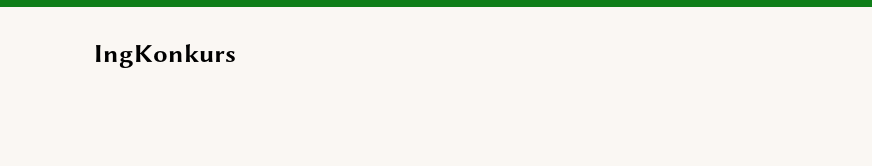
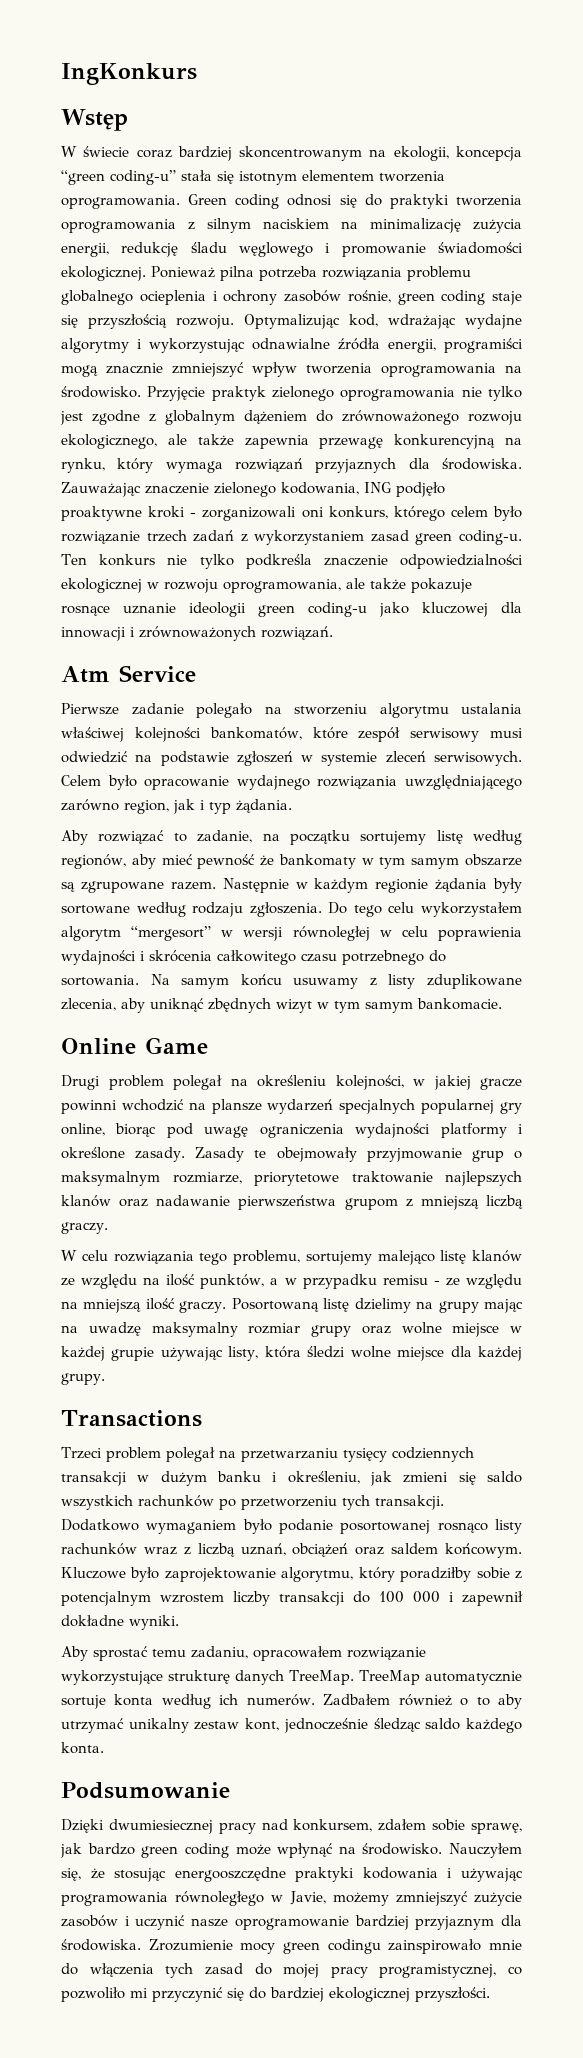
(236, 56) none -> [61,109,128,131] [61,146,522,161] [61,170,445,185] [61,194,523,209] [61,218,522,233] [61,242,523,257] [61,266,471,281] [61,290,522,305] [61,314,522,329] [61,338,523,353] [61,362,522,377] [61,386,522,401] [60,410,522,425] [61,434,522,449] [61,458,522,473] [61,482,445,497] [61,506,522,521] [61,530,522,545] [61,554,523,569] [61,578,472,593] [61,602,522,617] [61,626,333,641] [61,665,196,683] [61,703,522,718] [61,727,523,742] [61,751,522,766] [61,775,522,790] [61,799,292,814] [61,830,522,845] [61,854,523,869] [61,878,522,893] [61,902,522,917] [61,926,522,941] [61,950,446,965] [61,974,522,989] [61,998,502,1013] [61,1037,208,1054] [61,1075,522,1090] [61,1099,522,1114] [61,1123,523,1138] [61,1147,522,1162] [61,1171,522,1186] [61,1195,524,1210] [61,1222,108,1234] [61,1250,522,1265] [61,1274,522,1289] [61,1298,523,1313] [61,1322,522,1337] [61,1346,522,1361] [61,1373,105,1385] [61,1410,202,1427] [61,1447,474,1462] [61,1471,522,1486] [61,1495,444,1510] [61,1519,522,1534] [61,1543,522,1558] [61,1567,522,1582] [61,1591,523,1606] [61,1615,179,1630] [61,1646,426,1661] [61,1670,522,1685] [61,1694,522,1709] [61,1718,522,1733] [61,1742,104,1754] [61,1782,230,1799] [61,1819,522,1834] [60,1843,522,1858] [61,1867,523,1882] [61,1891,522,1906] [61,1915,522,1930] [61,1939,522,1954] [61,1963,522,1978] [61,1987,490,2002] // Wstęp // W świecie coraz bardziej skoncentrowanym na ekologii, koncepcja “green coding-u” stała się istotnym elementem tworzenia oprogramowania. Green coding odnosi się do praktyki tworzenia oprogramowania z silnym naciskiem na minimalizację zużycia energii, redukcję śladu węglowego i promowanie świadomości ekologicznej. Ponieważ pilna potrzeba rozwiązania problemu globalnego ocieplenia i ochrony zasobów rośnie, green coding staje się przyszłością rozwoju. Optymalizując kod, wdrażając wydajne algorytmy i wykorzystując odnawialne źródła energii, programiści mogą znacznie zmniejszyć wpływ tworzenia oprogramowania na środowisko. Przyjęcie praktyk zielonego oprogramowania nie tylko jest zgodne z globalnym dążeniem do zrównoważonego rozwoju ekologicznego, ale także zapewnia przewagę konkurencyjną na rynku, który wymaga rozwiązań przyjaznych dla środowiska. Zauważając znaczenie zielonego kodowania, ING podjęło proaktywne kroki - zorganizowali oni konkurs, którego celem było rozwiązanie trzech zadań z wykorzystaniem zasad green coding-u. Ten konkurs nie tylko podkreśla znaczenie odpowiedzialności ekologicznej w rozwoju oprogramowania, ale także pokazuje rosnące uznanie ideologii green coding-u jako kluczowej dla innowacji i zrównoważonych rozwiązań. // Atm Service // Pierwsze zadanie polegało na stworzeniu algorytmu ustalania właściwej kolejności bankomatów, które zespół serwisowy musi odwiedzić na podstawie zgłoszeń w systemie zleceń serwisowych. Celem było opracowanie wydajnego rozwiązania uwzględniającego zarówno region, jak i typ żądania. // Aby rozwiązać to zadanie, na początku sortujemy listę według regionów, aby mieć pewność że bankomaty w tym samym obszarze są zgrupowane razem. Następnie w każdym regionie żądania były sortowane według rodzaju zgłoszenia. Do tego celu wykorzystałem algorytm “mergesort” w wersji równoległej w celu poprawienia wydajności i skrócenia całkowitego czasu potrzebnego do sortowania. Na samym końcu usuwamy z listy zduplikowane zlecenia, aby uniknąć zbędnych wizyt w tym samym bankomacie. // Online Game // Drugi problem polegał na określeniu kolejności, w jakiej gracze powinni wchodzić na plansze wydarzeń specjalnych popularnej gry online, biorąc pod uwagę ograniczenia wydajności platformy i określone zasady. Zasady te obejmowały przyjmowanie grup o maksymalnym rozmiarze, priorytetowe traktowanie najlepszych klanów oraz nadawanie pierwszeństwa grupom z mniejszą liczbą graczy. // W celu rozwiązania tego problemu, sortujemy malejąco listę klanów ze względu na ilość punktów, a w przypadku remisu - ze względu na mniejszą ilość graczy. Posortowaną listę dzielimy na grupy mając na uwadzę maksymalny rozmiar grupy oraz wolne miejsce w każdej grupie używając listy, która śledzi wolne miejsce dla każdej grupy. // Transactions // Trzeci problem polegał na przetwarzaniu tysięcy codziennych transakcji w dużym banku i określeniu, jak zmieni się saldo wszystkich rachunków po przetworzeniu tych transakcji. Dodatkowo wymaganiem było podanie posortowanej rosnąco listy rachunków wraz z liczbą uznań, obciążeń oraz saldem końcowym. Kluczowe było zaprojektowanie algorytmu, który poradziłby sobie z potencjalnym wzrostem liczby transakcji do 100 000 i zapewnił dokładne wyniki. // Aby sprostać temu zadaniu, opracowałem rozwiązanie wykorzystujące strukturę danych TreeMap. TreeMap automatycznie sortuje konta według ich numerów. Zadbałem również o to aby utrzymać unikalny zestaw kont, jednocześnie śledząc saldo każdego konta. // Podsumowanie // Dzięki dwumiesiecznej pracy nad konkursem, zdałem sobie sprawę, jak bardzo green coding może wpłynąć na środowisko. Nauczyłem się, że stosując energooszczędne praktyki kodowania i używając programowania równoległego w Javie, możemy zmniejszyć zużycie zasobów i uczynić nasze oprogramowanie bardziej przyjaznym dla środowiska. Zrozumienie mocy green codingu zainspirowało mnie do włączenia tych zasad do mojej pracy programistycznej, co pozwoliło mi przyczynić się do bardziej ekologicznej przyszłości.

